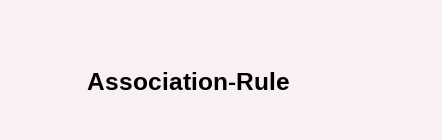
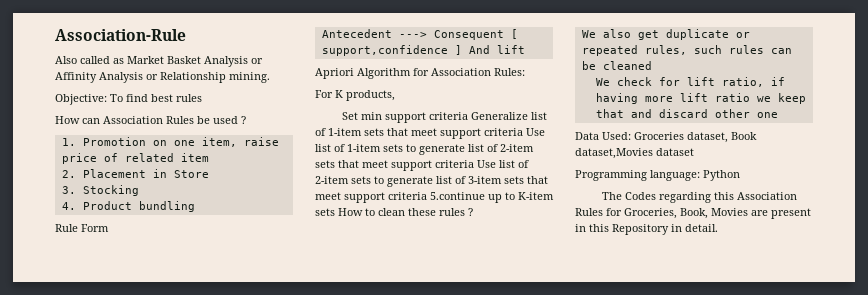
(290, 81) none -> [55,56,263,67] [55,72,270,83] [55,94,202,105] [55,116,246,124] [61,137,279,147] [61,153,209,164] [61,169,209,178] [61,185,139,196] [61,201,195,212] [55,224,109,232] [321,29,518,40] [321,45,525,56] [315,68,525,79] [315,90,395,101] [341,112,547,123] [315,128,545,139] [315,144,534,155] [315,160,529,171] [315,176,548,187] [315,192,554,203] [315,208,473,216] [581,29,750,40] [581,45,792,56] [581,61,652,70] [595,77,785,87] [595,93,806,104] [595,109,778,118] [575,132,757,143] [575,148,694,159] [575,170,740,181] [601,192,797,203] [575,208,811,219] [575,224,718,235] // Also called as Market Basket Analysis or Affinity Analysis or Relationship mining. // Objective: To find best rules // How can Association Rules be used ? // 1. Promotion on one item, raise price of related item // 2. Placement in Store // 3. Stocking // 4. Product bundling // Rule Form // Antecedent ---> Consequent [ support,confidence ] And lift // Apriori Algorithm for Association Rules: // For K products, // Set min support criteria Generalize list of 1-item sets that meet support criteria Use list of 1-item sets to generate list of 2-item sets that meet support criteria Use list of 2-item sets to generate list of 3-item sets that meet support criteria 5.continue up to K-item sets How to clean these rules ? // We also get duplicate or repeated rules, such rules can be cleaned // We check for lift ratio, if having more lift ratio we keep that and discard other one // Data Used: Groceries dataset, Book dataset,Movies dataset // Programming language: Python // The Codes regarding this Association Rules for Groceries, Book, Movies are present in this Repository in detail.

